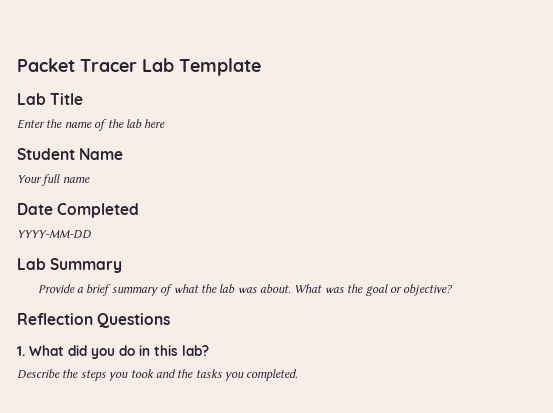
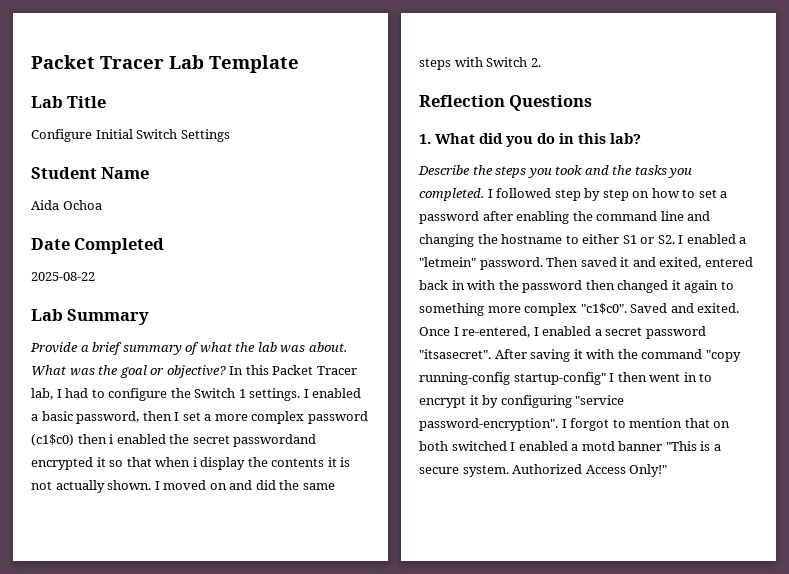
[17,119,166,131] Enter the name of the lab here -> [31,129,230,142] Configure Initial Switch Settings
[17,174,90,186] Your full name -> [31,200,102,210] Aida Ochoa
[17,229,92,239] YYYY-MM-DD -> [31,272,95,281] 2025-08-22
(454, 290) none -> [229,365,357,375] [31,388,362,401] [31,411,368,424] [31,434,317,447] [31,457,351,470] [31,480,335,493] [419,57,541,70] In this Packet Tracer lab, I had to configure the Switch 1 settings. I enabled a basic password, then I set a more complex password (c1$c0) then i enabled the secret passwordand encrypted it so that when i display the contents it is not actually shown. I moved on and did the same steps with Switch 2.
(299, 375) none -> [487,188,728,201] [419,211,711,224] [419,234,747,247] [419,257,753,270] [419,280,734,293] [419,303,740,316] [419,326,706,339] [419,349,741,362] [419,372,713,385] [419,395,625,408] [419,418,731,431] [419,441,721,451] [419,464,668,477] I followed step by step on how to set a password after enabling the command line and changing the hostname to either S1 or S2. I enabled a "letmein" password. Then saved it and exited, entered back in with the password then changed it again to something more complex "c1$c0". Saved and exited. Once I re-entered, I enabled a secret password "itsasecret". After saving it with the command "copy running-config startup-config" I then went in to encrypt it by configuring "service password-encryption". I forgot to mention that on both switched I enabled a motd banner "This is a secure system. Authorized Access Only!"

